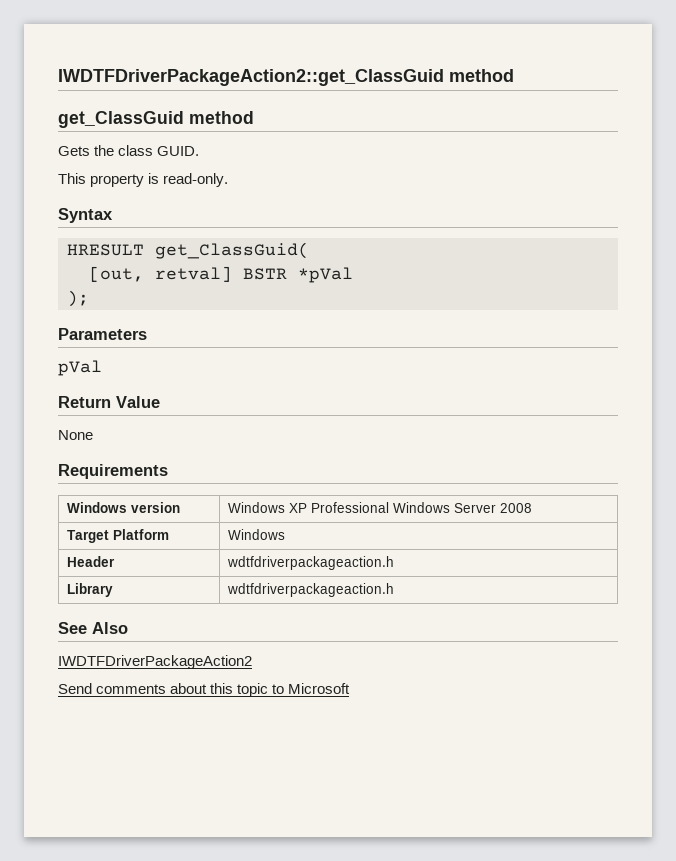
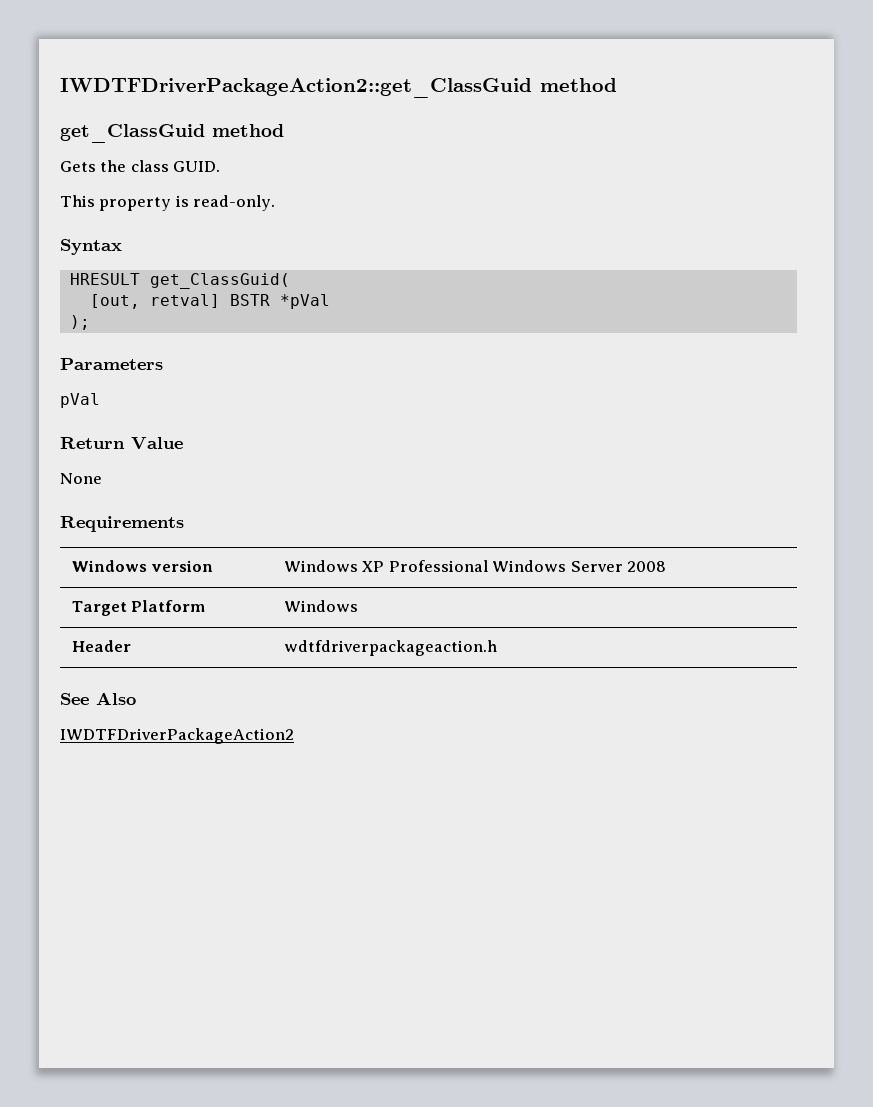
[67,583,114,597] [227,583,395,597] // Library | wdtfdriverpackageaction.h -> (497, 648) none
[58,683,351,697] // Send comments about this topic to Microsoft -> (294, 736) none

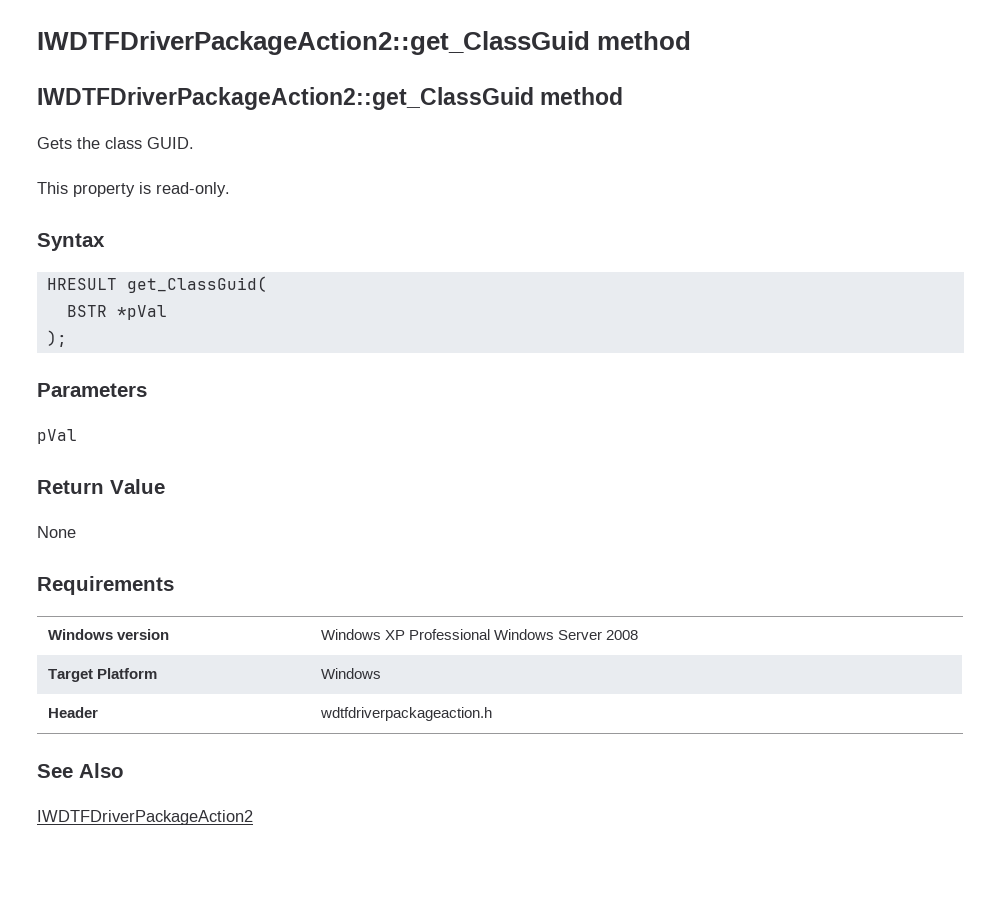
[60,78,617,98] [60,124,205,143] IWDTFDriverPackageAction2::get_ClassGuid method // get_ClassGuid -> [37,31,692,55] [37,87,534,110] IWDTFDriverPackageAction2::get_ClassGuid method // IWDTFDriverPackageAction2::get_ClassGuid
[89,294,220,309] [out, retval] -> (267, 284) none

